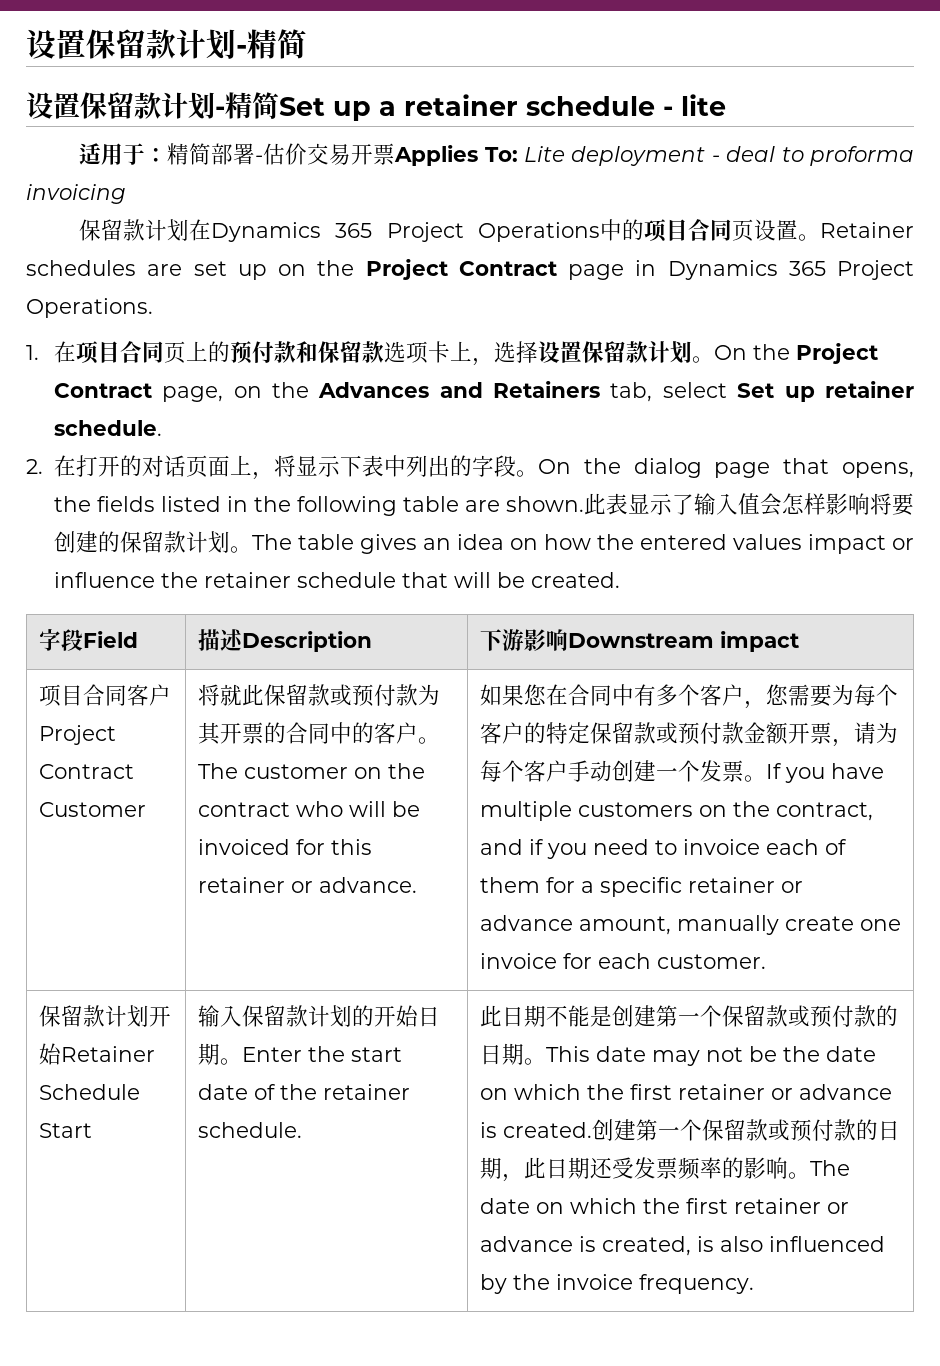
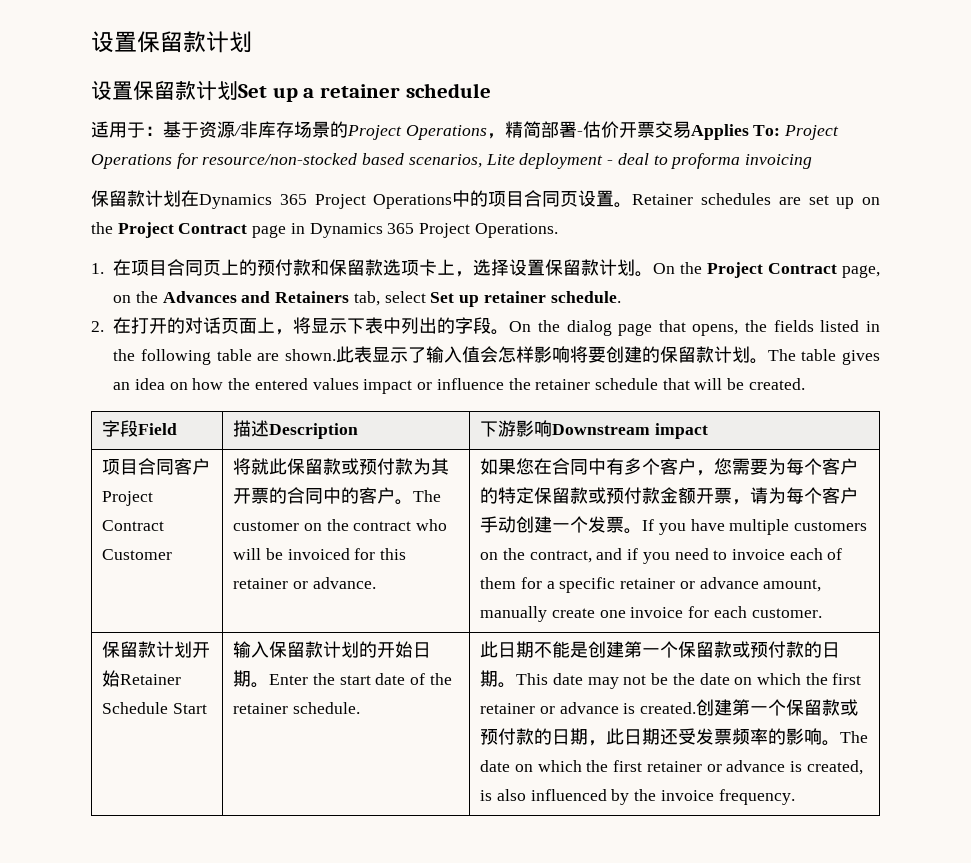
[26,29,307,60] [26,92,279,120] 设置保留款计划-精简 // 设置保留款计划-精简 -> [91,31,252,53] [91,81,238,101] 设置保留款计划 // 设置保留款计划
[663,94,726,116] - lite -> (491, 90) none
[167,143,518,166] 精简部署-估价交易开票Applies To: -> [163,121,840,140] [91,153,482,169] 基于资源/非库存场景的Project Operations，精简部署-估价开票交易Applies To: Project Operations for resource/non-stocked based scenarios,

